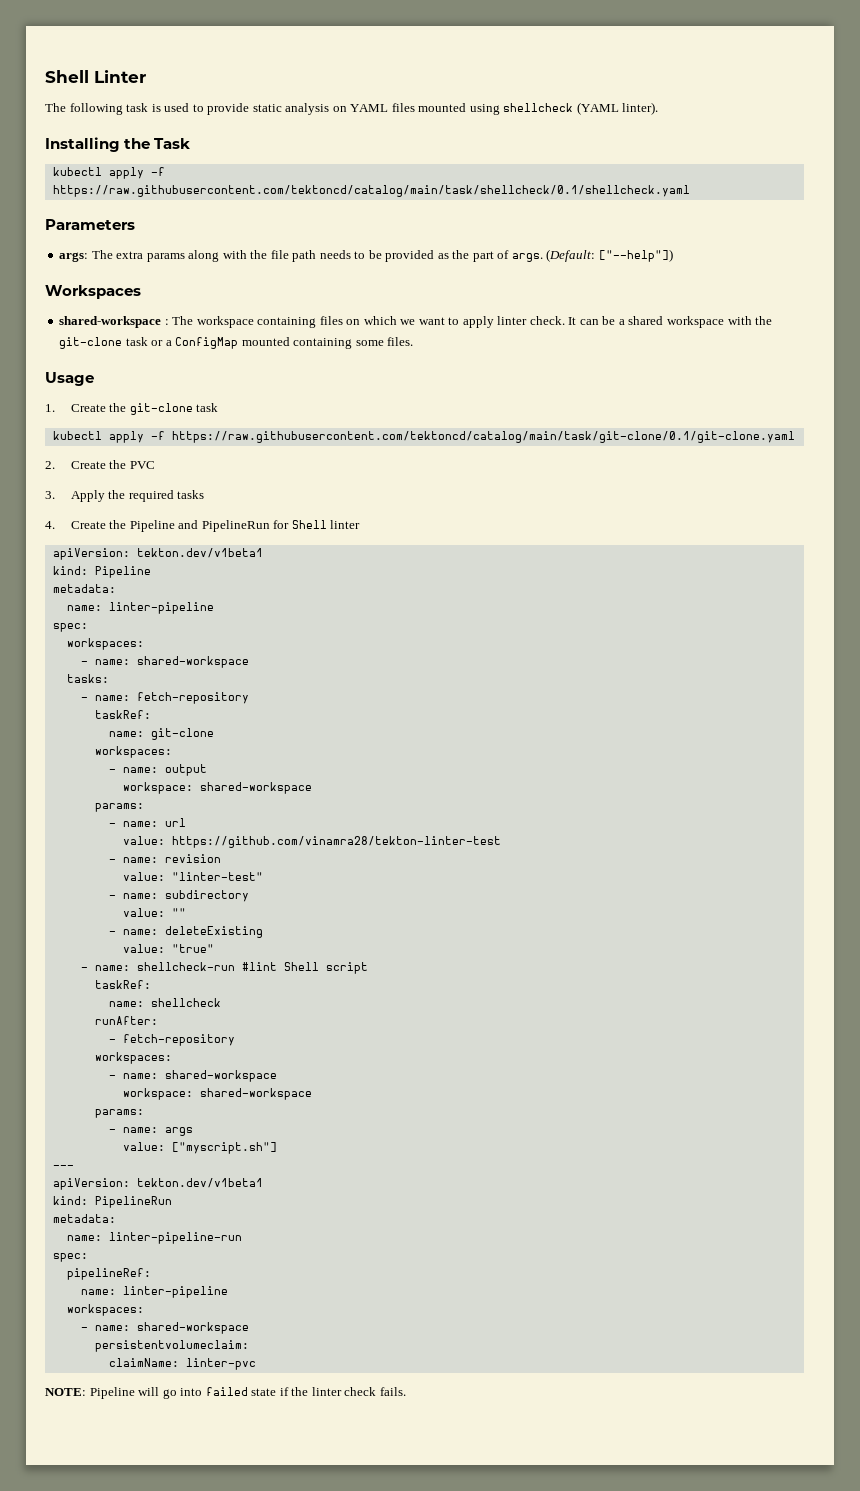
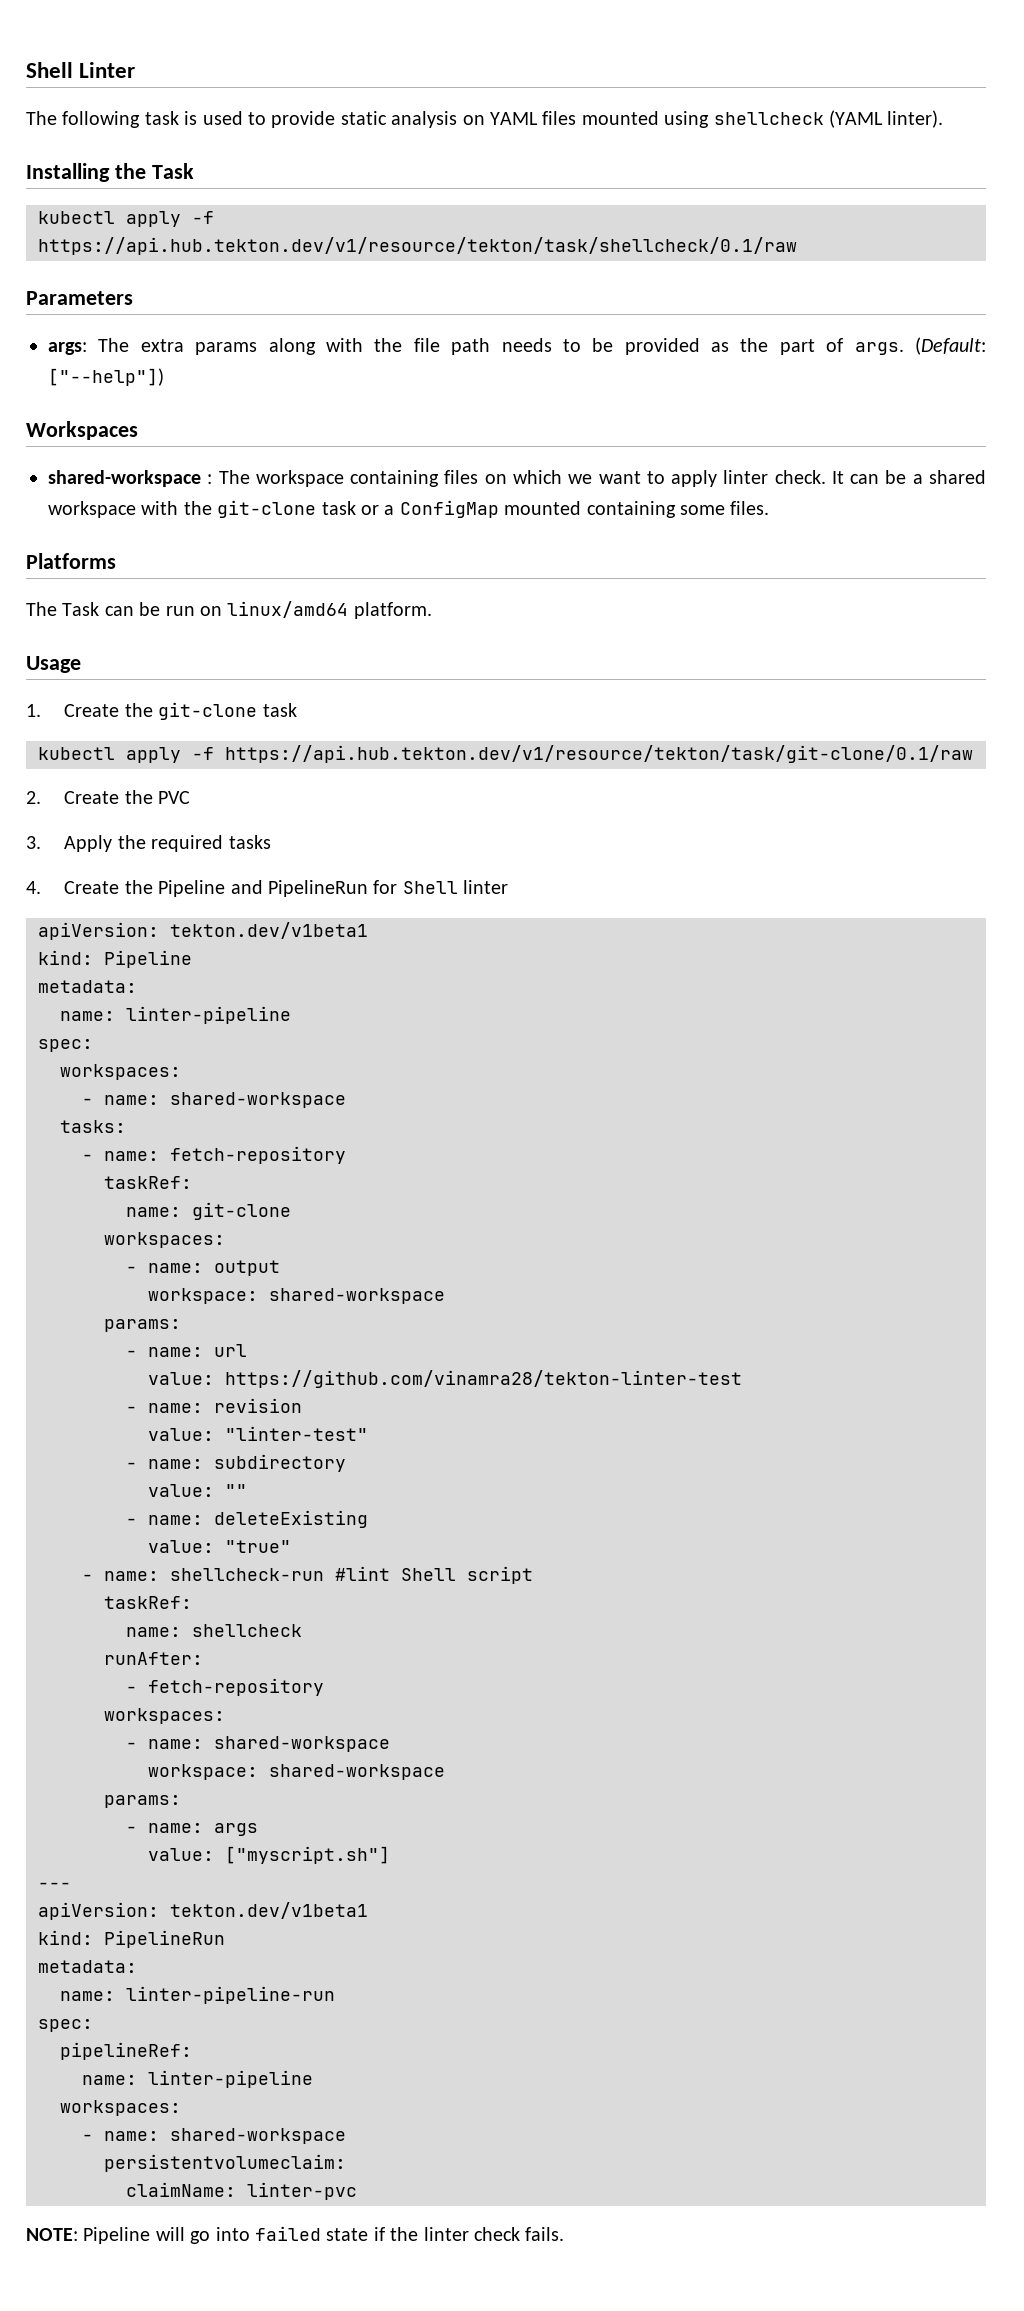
[52,185,690,197] https://raw.githubusercontent.com/tektoncd/catalog/main/task/shellcheck/0.1/shellcheck.yaml -> [38,237,797,255] https://api.hub.tekton.dev/v1/resource/tekton/task/shellcheck/0.1/raw
(414, 341) none -> [26,553,116,569] [26,601,432,619] // Platforms // The Task can be run on linux/amd64 platform.
[171,431,795,443] https://raw.githubusercontent.com/tektoncd/catalog/main/task/git-clone/0.1/git-clone.yaml -> [225,745,973,763] https://api.hub.tekton.dev/v1/resource/tekton/task/git-clone/0.1/raw

